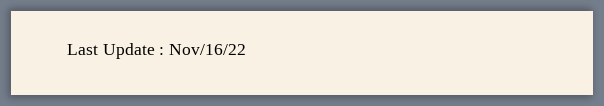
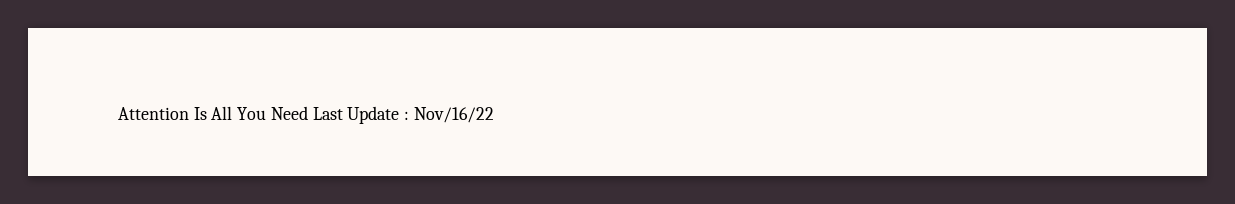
(67, 49) none -> [118,106,308,120] Attention Is All You Need

